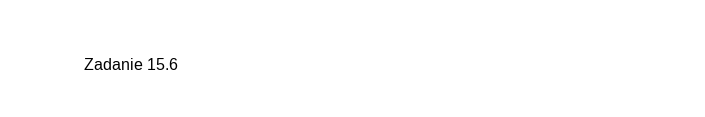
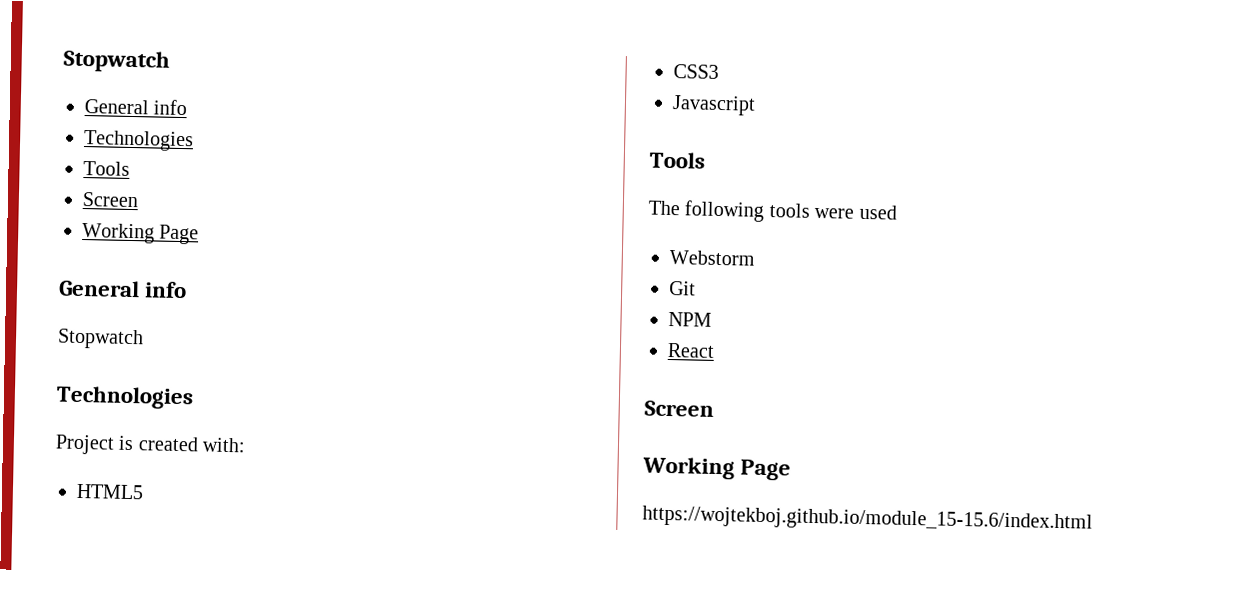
[84,58,179,70] Zadanie 15.6 -> [63,49,170,73] [84,99,188,116] [83,130,194,152] [83,161,130,176] [82,192,139,208] [82,222,200,245] [58,279,188,299] [57,328,144,350] [56,385,194,410] [55,434,247,455] [76,483,144,500] [673,64,719,79] [672,95,756,116] [649,151,705,169] [648,200,897,222] [669,250,755,266] [669,280,696,296] [668,311,712,327] [667,342,715,358] [644,400,714,417] [642,456,792,481] [642,505,1093,534] Stopwatch // General info // Technologies // Tools // Screen // Working Page // General info // Stopwatch // Technologies // Project is created with: // HTML5 // CSS3 // Javascript // Tools // The following tools were used // Webstorm // Git // NPM // React // Screen // Working Page // https://wojtekboj.github.io/module_15-15.6/index.html

